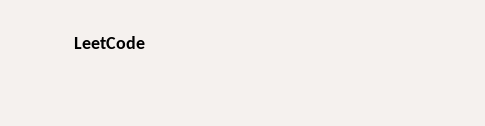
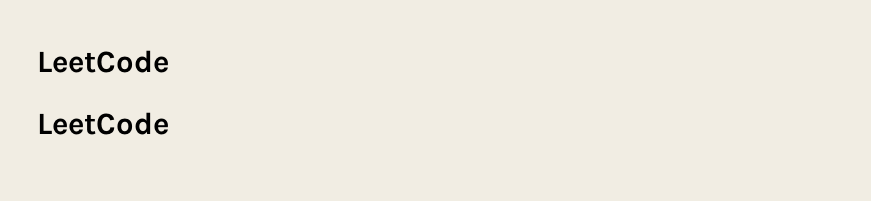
[74,36,145,49] LeetCode -> [37,50,169,73] [37,112,169,135] LeetCode // LeetCode

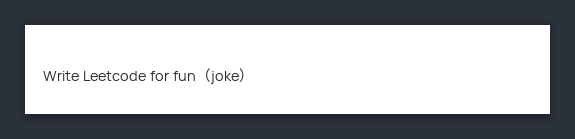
[37,50,169,73] [37,112,169,135] LeetCode // LeetCode -> [43,68,254,84] Write Leetcode for fun（joke）

